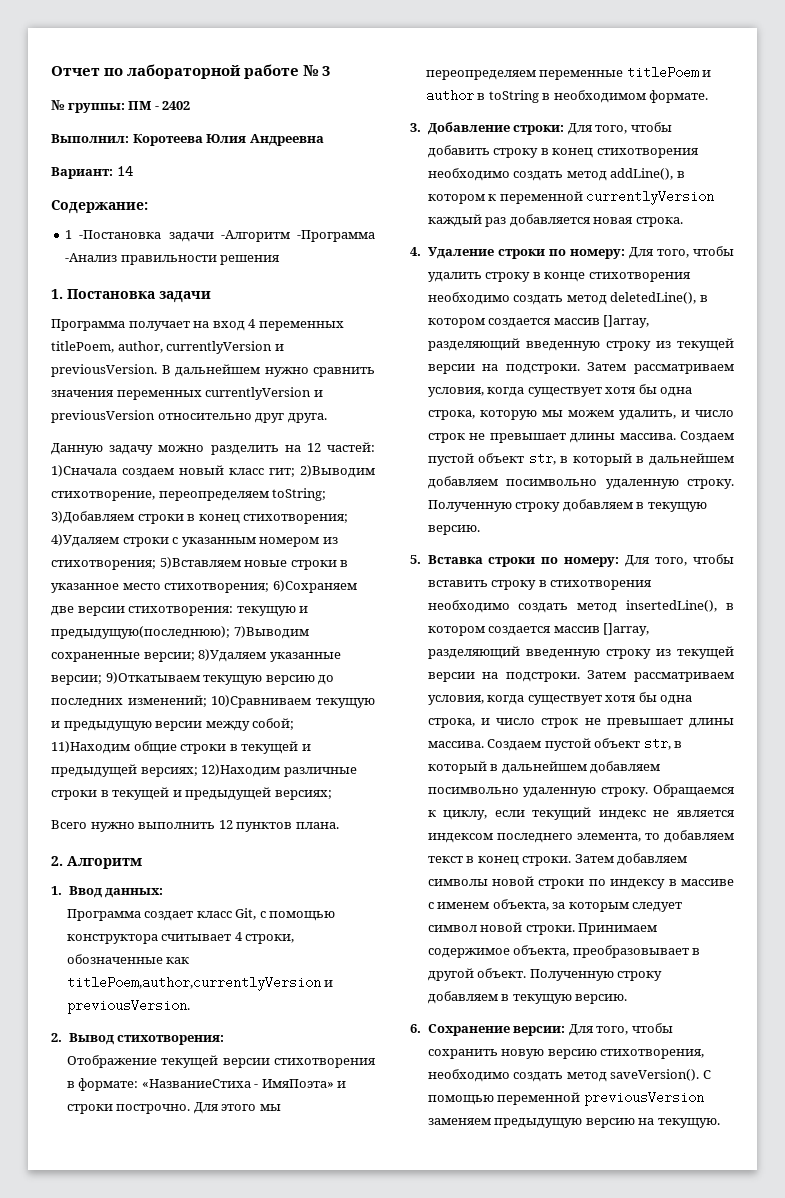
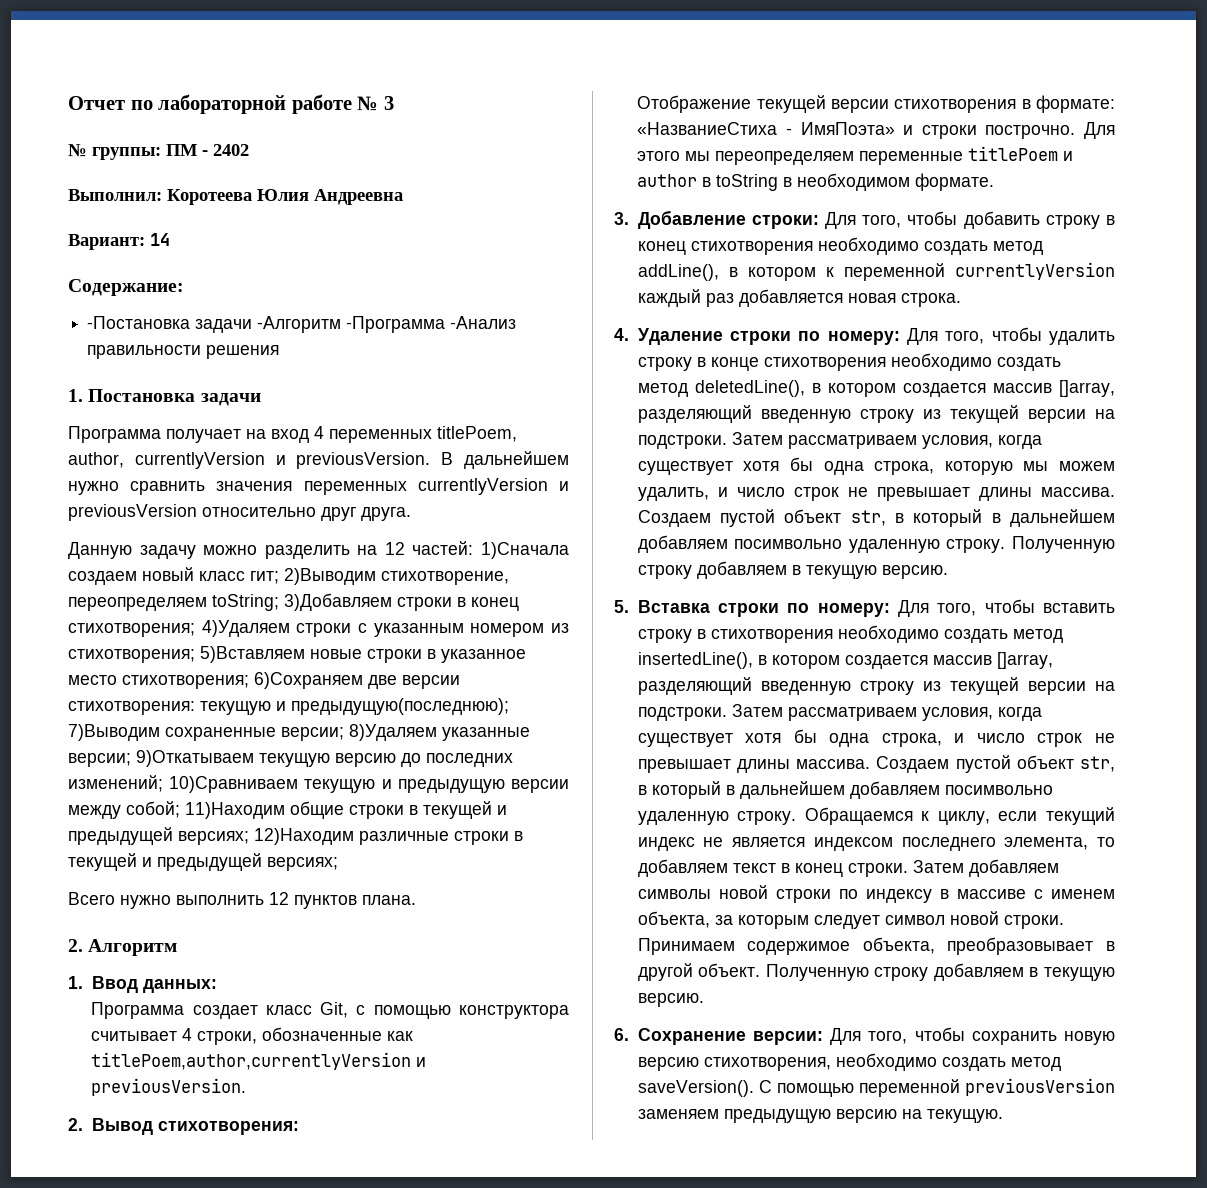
[65,230,73,239] 1 -> (184, 287) none

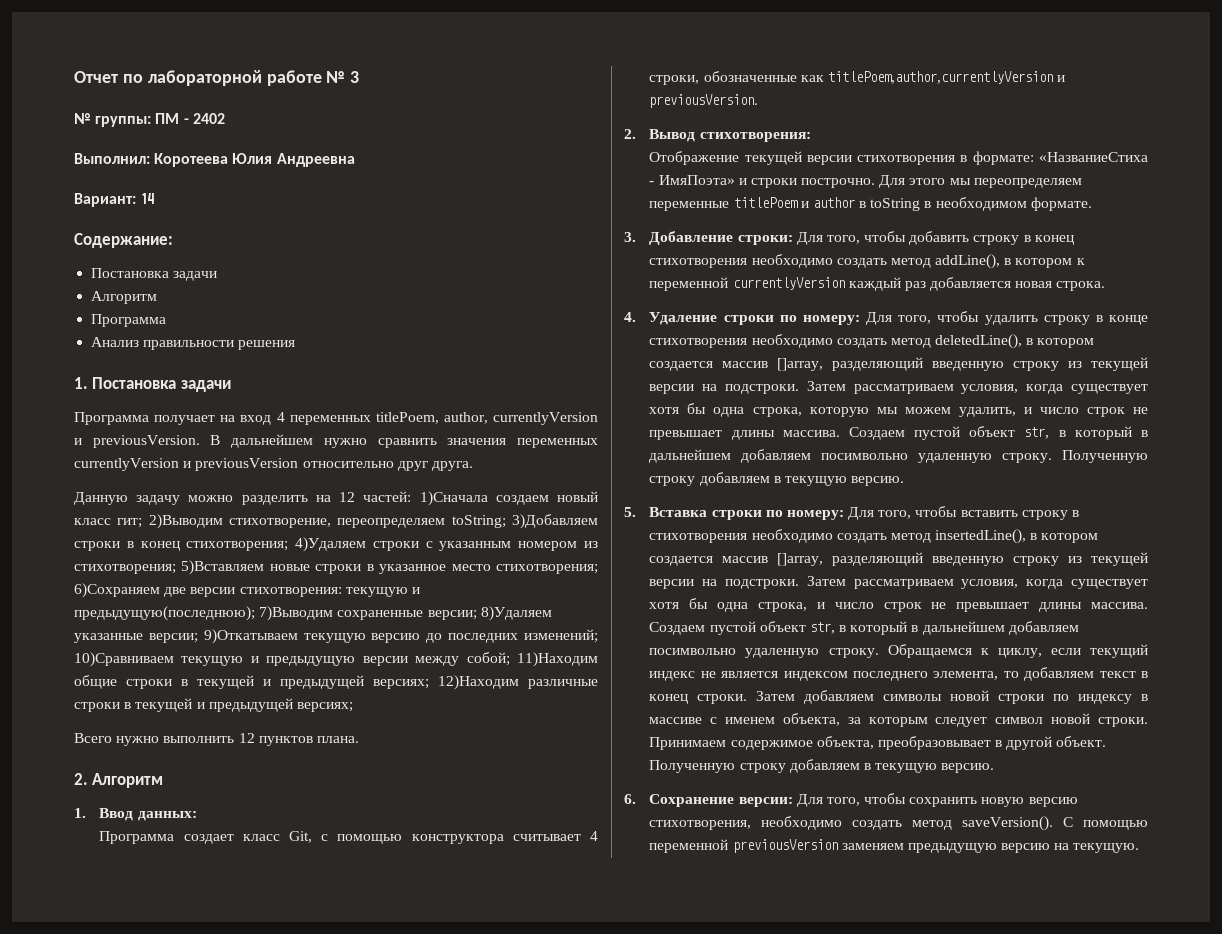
[87,316,517,333] -Постановка задачи -Алгоритм -Программа -Анализ -> [91,268,218,281] [91,291,158,304] [91,314,167,327] [91,337,140,347] Постановка задачи // Алгоритм // Программа // Анализ

